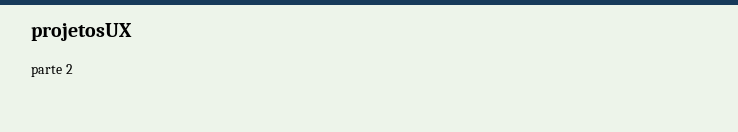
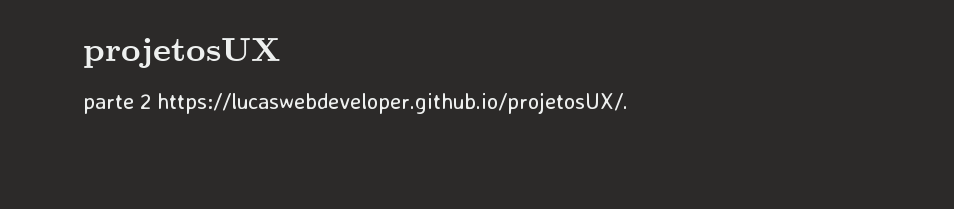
(73, 69) none -> [157,92,628,114] https://lucaswebdeveloper.github.io/projetosUX/.

